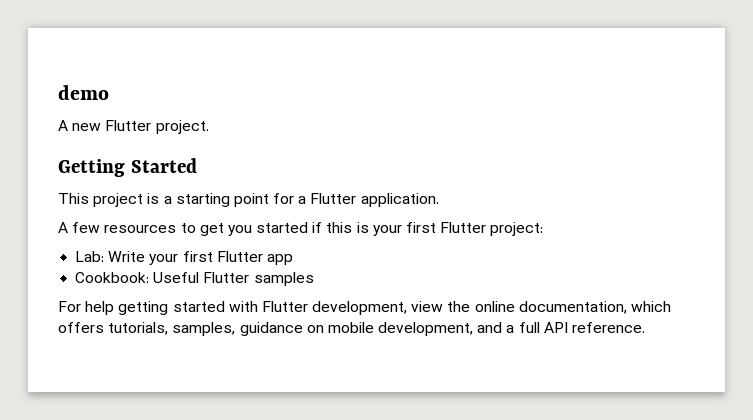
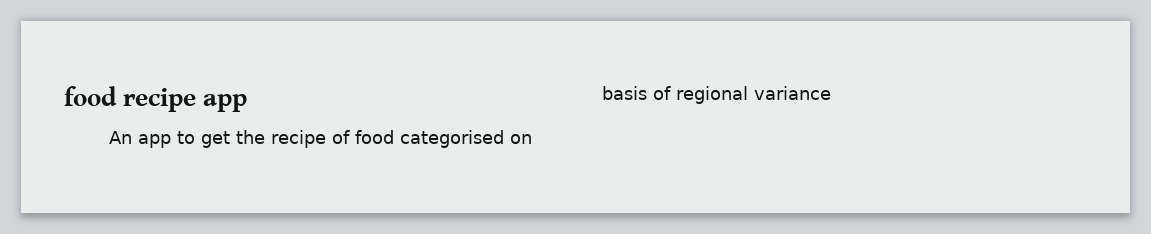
[58,85,109,100] [58,120,209,134] [58,158,197,177] [58,193,439,207] [58,222,544,236] [75,251,293,265] [75,272,314,286] [58,301,672,315] [58,322,646,336] demo // A new Flutter project. // Getting Started // This project is a starting point for a Flutter application. // A few resources to get you started if this is your first Flutter project: // Lab: Write your first Flutter app // Cookbook: Useful Flutter samples // For help getting started with Flutter development, view the online documentation, which offers tutorials, samples, guidance on mobile development, and a full API reference. -> [64,86,248,112] [109,130,533,148] [602,86,831,104] food recipe app // An app to get the recipe of food categorised on basis of regional variance

